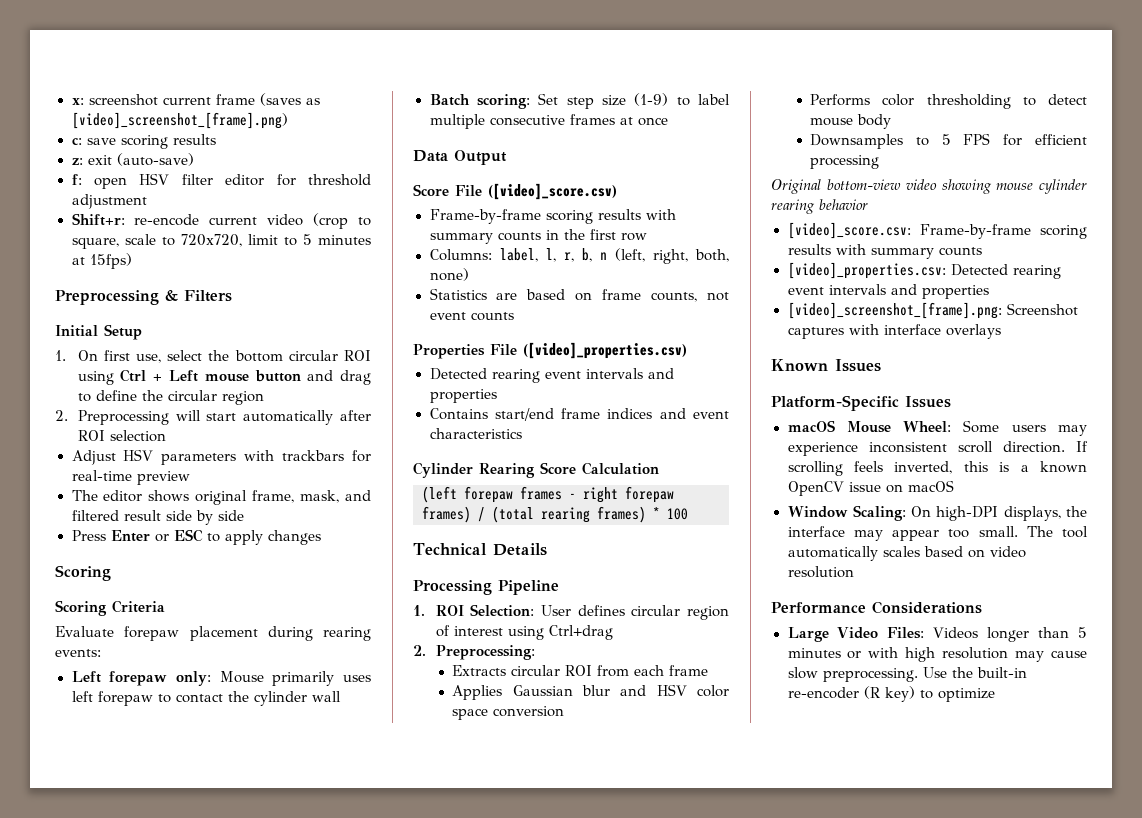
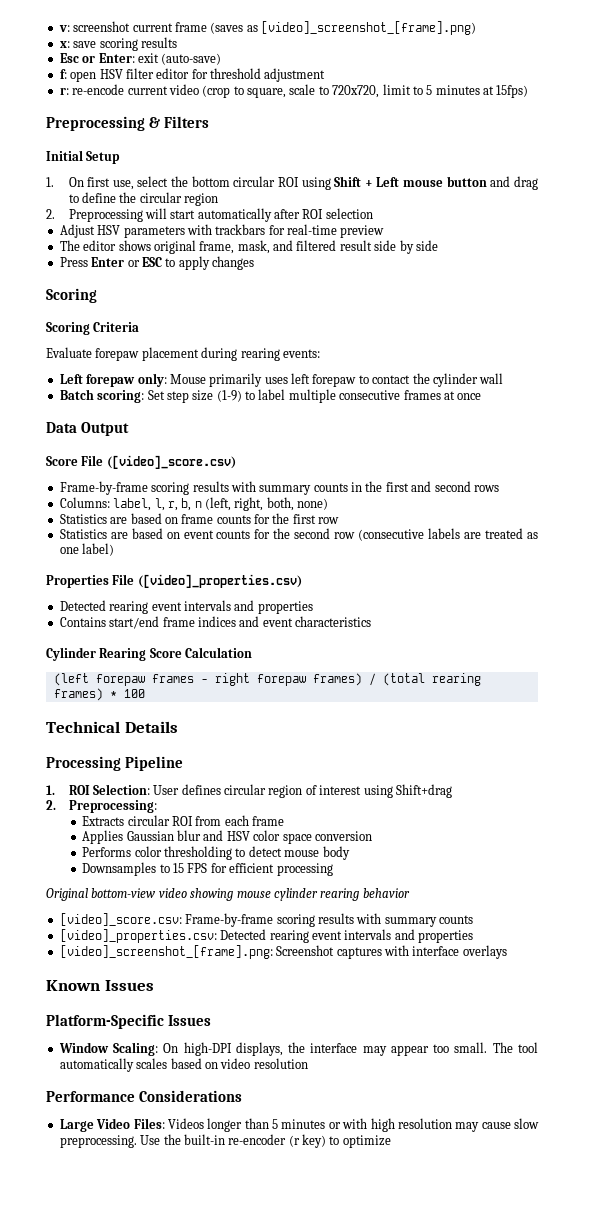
[71,98,84,105] x: -> [58,25,70,32] v:
[71,137,82,145] c: -> [59,41,70,48] x:
[71,158,83,165] z: -> [59,53,135,63] Esc or Enter:
[71,213,125,226] Shift+r: -> [59,88,69,95] r:
[120,369,147,382] Ctrl -> [334,176,362,187] Shift
[620,233,647,241] row -> [411,481,499,492] and second rows
[651,292,729,302] [429,312,514,321] counts, not event counts -> [216,513,340,524] [59,528,538,541] [59,543,115,556] counts for the first row // Statistics are based on event counts for the second row (consecutive labels are treated as one label)
[548,625,613,640] Ctrl+drag -> [395,784,452,798] Shift+drag
[941,134,951,145] 5 -> [173,863,185,873] 15
[787,420,1087,436] [787,441,1088,456] [787,461,1087,476] [787,480,954,496] // macOS Mouse Wheel: Some users may experience inconsistent scroll direction. If scrolling feels inverted, this is a known OpenCV issue on macOS -> (211, 1020) none
[863,686,880,699] (R -> [288,1135,300,1147] (r

